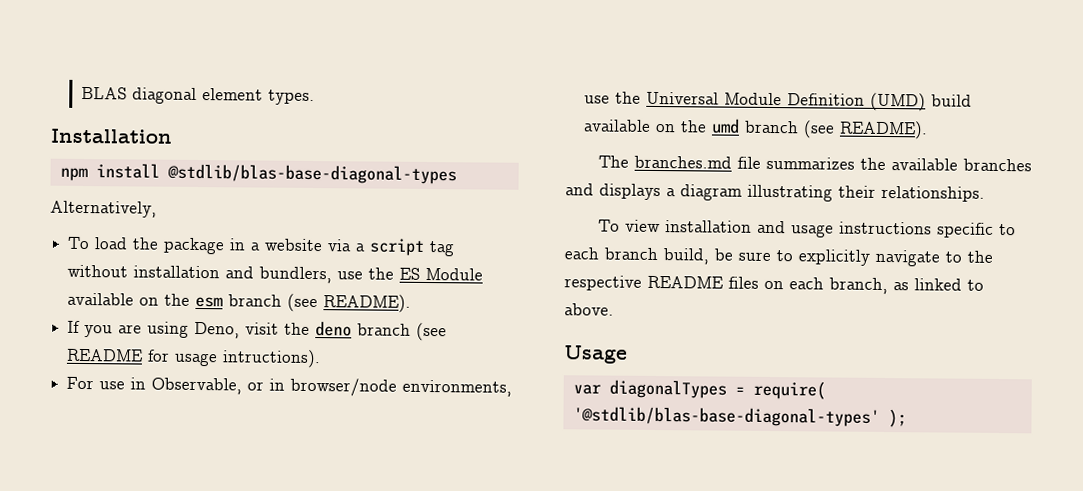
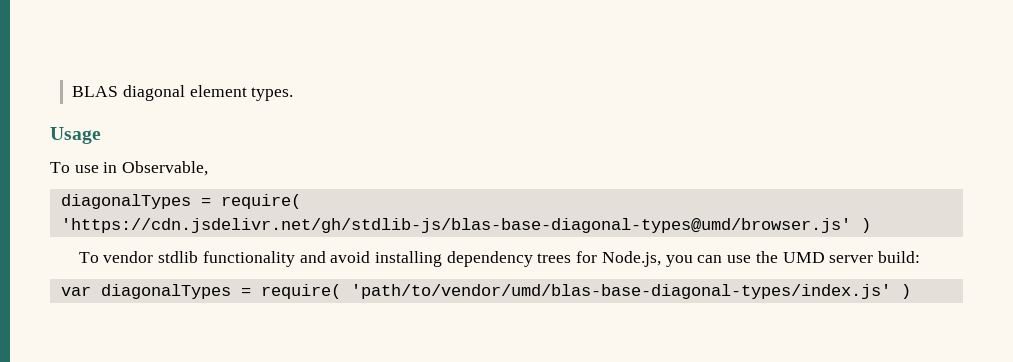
[50,128,172,144] [59,163,457,185] [50,200,157,218] [67,236,456,257] [67,264,484,284] [67,292,412,313] [67,320,448,342] [66,348,322,369] [66,376,513,397] [584,91,973,112] [583,118,929,140] [598,155,1033,172] [565,183,985,202] [598,219,1017,238] [564,247,993,267] [564,275,984,295] [564,303,614,316] [563,345,628,364] Installation // npm install @stdlib/blas-base-diagonal-types // Alternatively, // To load the package in a website via a script tag without installation and bundlers, use the ES Module available on the esm branch (see README). // If you are using Deno, visit the deno branch (see README for usage intructions). // For use in Observable, or in browser/node environments, use the Universal Module Definition (UMD) build available on the umd branch (see README). // The branches.md file summarizes the available branches and displays a diagram illustrating their relationships. // To view installation and usage instructions specific to each branch build, be sure to explicitly navigate to the respective README files on each branch, as linked to above. // Usage -> [50,127,101,144] [50,161,209,176] [60,194,301,209] [60,218,871,233] [78,251,920,267] Usage // To use in Observable, // diagonalTypes = require( 'https://cdn.jsdelivr.net/gh/stdlib-js/blas-base-diagonal-types@umd/browser.js' ) // To vendor stdlib functionality and avoid installing dependency trees for Node.js, you can use the UMD server build:
[572,406,907,428] '@stdlib/blas-base-diagonal-types' ); -> [350,284,911,299] 'path/to/vendor/umd/blas-base-diagonal-types/index.js' )

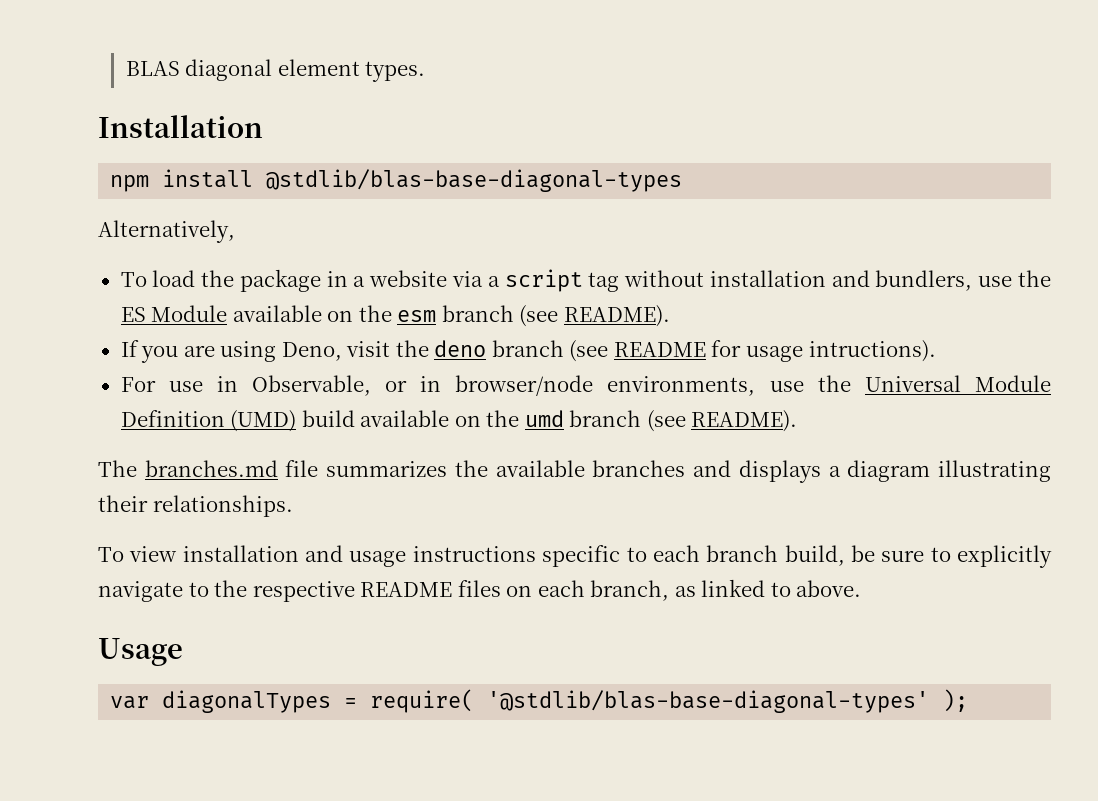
[50,127,101,144] [50,161,209,176] [60,194,301,209] [60,218,871,233] [78,251,920,267] Usage // To use in Observable, // diagonalTypes = require( 'https://cdn.jsdelivr.net/gh/stdlib-js/blas-base-diagonal-types@umd/browser.js' ) // To vendor stdlib functionality and avoid installing dependency trees for Node.js, you can use the UMD server build: -> [98,115,263,138] [110,169,683,192] [98,220,235,243] [120,269,1052,292] [120,305,670,327] [120,340,936,363] [120,375,1051,396] [120,410,798,432] [98,460,1051,483] [98,495,293,517] [98,545,1053,568] [98,579,862,602] [98,638,183,666] Installation // npm install @stdlib/blas-base-diagonal-types // Alternatively, // To load the package in a website via a script tag without installation and bundlers, use the ES Module available on the esm branch (see README). // If you are using Deno, visit the deno branch (see README for usage intructions). // For use in Observable, or in browser/node environments, use the Universal Module Definition (UMD) build available on the umd branch (see README). // The branches.md file summarizes the available branches and displays a diagram illustrating their relationships. // To view installation and usage instructions specific to each branch build, be sure to explicitly navigate to the respective README files on each branch, as linked to above. // Usage
[350,284,911,299] 'path/to/vendor/umd/blas-base-diagonal-types/index.js' ) -> [487,689,969,713] '@stdlib/blas-base-diagonal-types' );

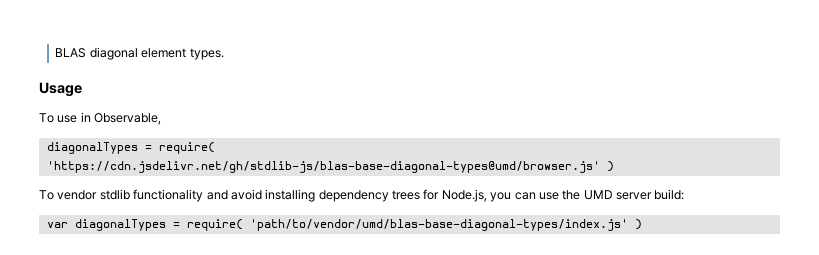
[98,115,263,138] [110,169,683,192] [98,220,235,243] [120,269,1052,292] [120,305,670,327] [120,340,936,363] [120,375,1051,396] [120,410,798,432] [98,460,1051,483] [98,495,293,517] [98,545,1053,568] [98,579,862,602] [98,638,183,666] Installation // npm install @stdlib/blas-base-diagonal-types // Alternatively, // To load the package in a website via a script tag without installation and bundlers, use the ES Module available on the esm branch (see README). // If you are using Deno, visit the deno branch (see README for usage intructions). // For use in Observable, or in browser/node environments, use the Universal Module Definition (UMD) build available on the umd branch (see README). // The branches.md file summarizes the available branches and displays a diagram illustrating their relationships. // To view installation and usage instructions specific to each branch build, be sure to explicitly navigate to the respective README files on each branch, as linked to above. // Usage -> [39,82,82,97] [39,112,162,125] [46,142,215,154] [46,161,614,173] [39,189,685,202] Usage // To use in Observable, // diagonalTypes = require( 'https://cdn.jsdelivr.net/gh/stdlib-js/blas-base-diagonal-types@umd/browser.js' ) // To vendor stdlib functionality and avoid installing dependency trees for Node.js, you can use the UMD server build:
[487,689,969,713] '@stdlib/blas-base-diagonal-types' ); -> [249,219,642,231] 'path/to/vendor/umd/blas-base-diagonal-types/index.js' )

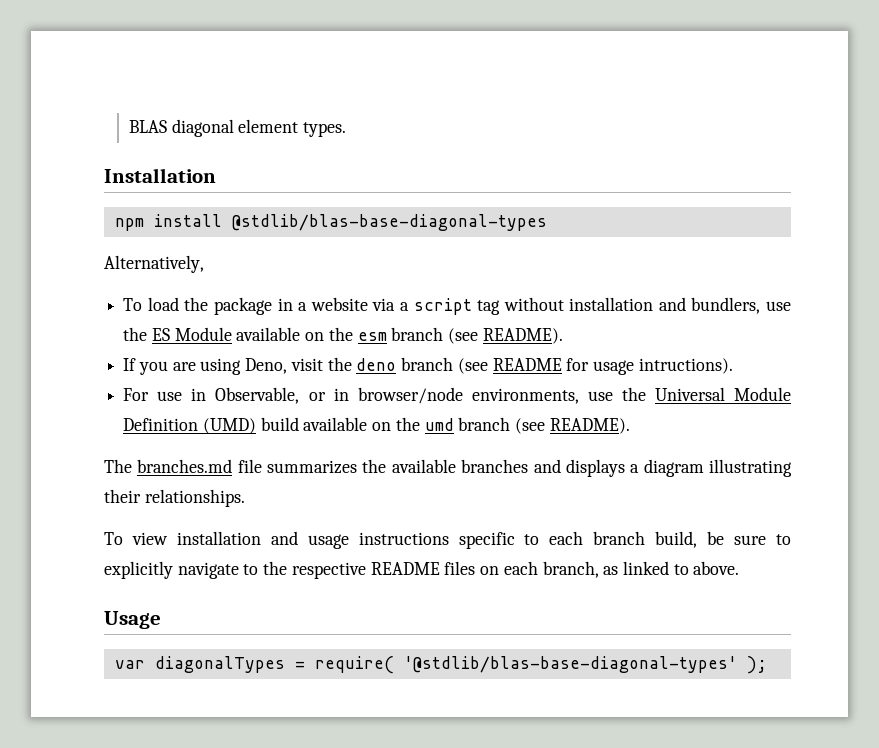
[39,82,82,97] [39,112,162,125] [46,142,215,154] [46,161,614,173] [39,189,685,202] Usage // To use in Observable, // diagonalTypes = require( 'https://cdn.jsdelivr.net/gh/stdlib-js/blas-base-diagonal-types@umd/browser.js' ) // To vendor stdlib functionality and avoid installing dependency trees for Node.js, you can use the UMD server build: -> [104,168,216,183] [114,214,547,231] [104,255,204,273] [123,297,791,315] [123,327,563,344] [123,357,733,375] [123,387,792,404] [123,417,630,434] [104,459,793,477] [104,489,245,507] [104,531,791,549] [104,561,740,579] [104,611,161,629] Installation // npm install @stdlib/blas-base-diagonal-types // Alternatively, // To load the package in a website via a script tag without installation and bundlers, use the ES Module available on the esm branch (see README). // If you are using Deno, visit the deno branch (see README for usage intructions). // For use in Observable, or in browser/node environments, use the Universal Module Definition (UMD) build available on the umd branch (see README). // The branches.md file summarizes the available branches and displays a diagram illustrating their relationships. // To view installation and usage instructions specific to each branch build, be sure to explicitly navigate to the respective README files on each branch, as linked to above. // Usage
[249,219,642,231] 'path/to/vendor/umd/blas-base-diagonal-types/index.js' ) -> [403,656,767,674] '@stdlib/blas-base-diagonal-types' );

